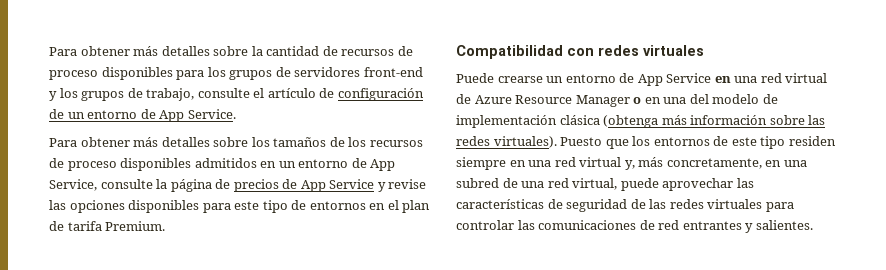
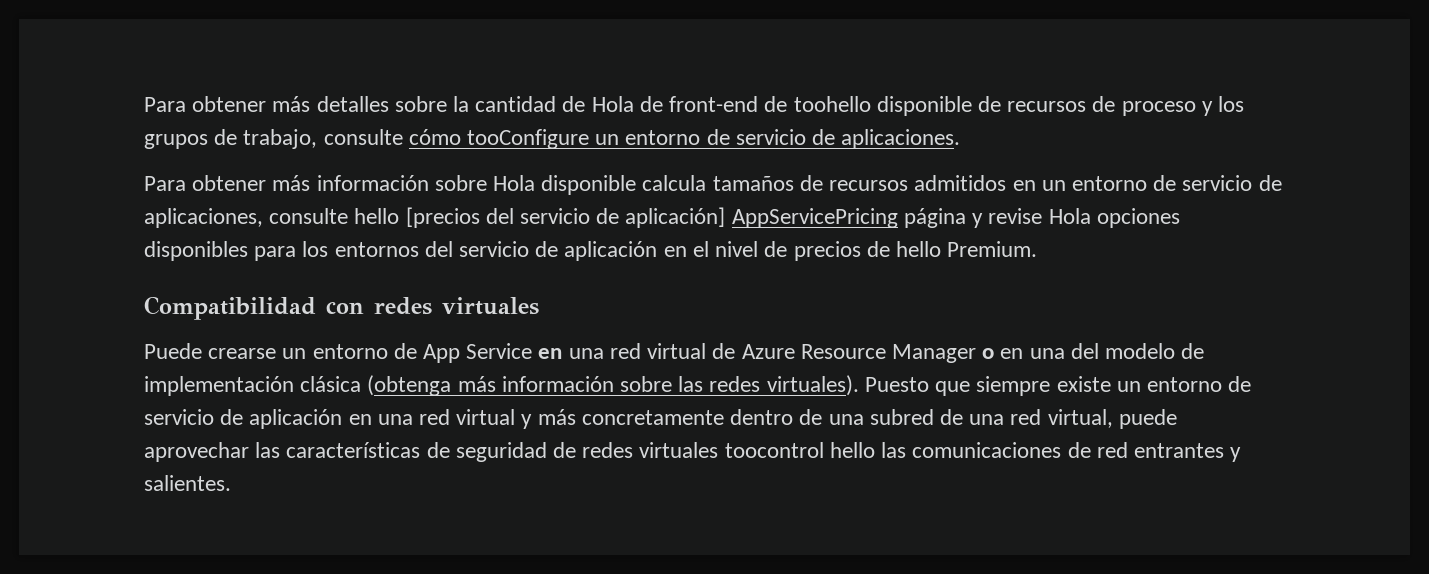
[341,46,413,56] [49,67,423,80] recursos de proceso disponibles para los grupos de servidores front-end -> [591,96,1196,116] Hola de front-end de toohello disponible de recursos de proceso
[253,88,424,101] [49,109,236,122] [49,137,423,147] [49,158,192,171] el artículo de configuración de un entorno de App Service. // Para obtener más detalles sobre los tamaños de los recursos de proceso disponibles -> [408,129,961,149] [144,175,909,195] cómo tooConfigure un entorno de servicio de aplicaciones. // Para obtener más información sobre Hola disponible calcula tamaños de recursos
[370,159,396,171] [49,179,427,192] [49,200,431,213] [49,221,102,231] App Service, consulte la página de precios de App Service y revise las opciones disponibles para este tipo de entornos en el plan de tarifa -> [1182,175,1282,191] [144,207,1180,228] [144,241,941,261] servicio de aplicaciones, consulte hello [precios del servicio de aplicación] AppServicePricing página y revise Hola opciones disponibles para los entornos del servicio de aplicación en el nivel de precios de hello
[632,136,836,149] [456,157,782,170] los entornos de este tipo residen siempre en una red virtual y, más concretamente, en -> [976,376,1252,396] [144,409,823,429] siempre existe un entorno de servicio de aplicación en una red virtual y más concretamente dentro de
[649,199,794,212] [456,220,514,230] las redes virtuales para controlar -> [582,442,875,458] redes virtuales toocontrol hello

